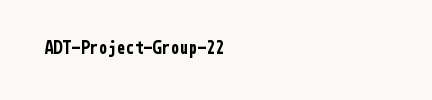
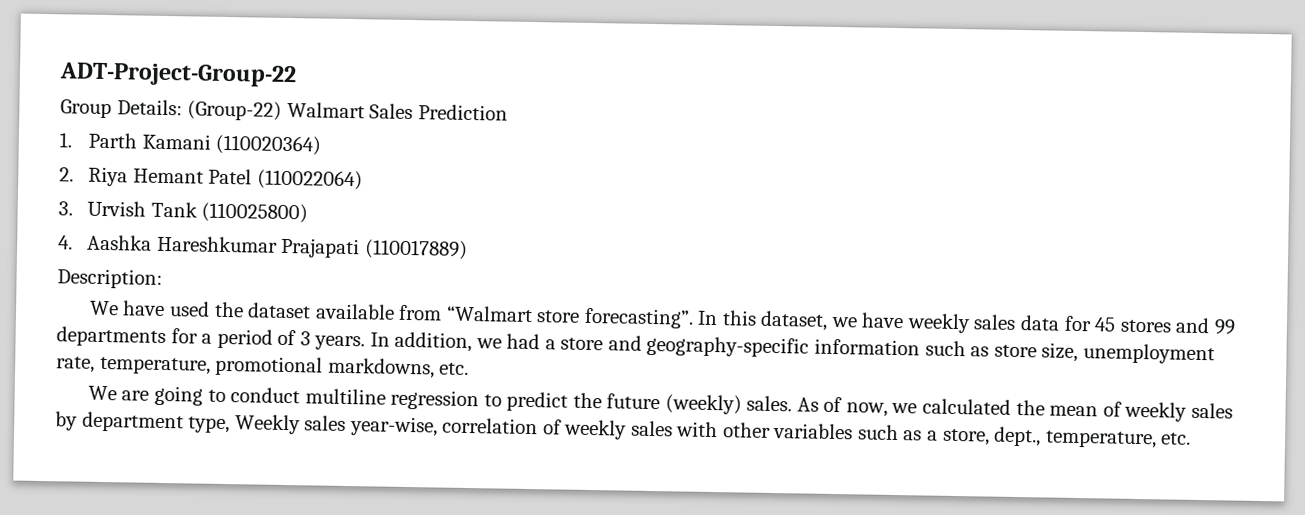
(224, 49) none -> [60,99,508,121] [59,132,322,156] [59,166,363,191] [58,200,309,224] [58,234,468,260] [57,268,163,289] [88,300,1236,335] [56,326,1215,365] [56,355,470,379] [87,385,1233,422] [55,411,1192,449] // Group Details: (Group-22) Walmart Sales Prediction // 1. Parth Kamani (110020364) // 2. Riya Hemant Patel (110022064) // 3. Urvish Tank (110025800) // 4. Aashka Hareshkumar Prajapati (110017889) // Description: // We have used the dataset available from “Walmart store forecasting”. In this dataset, we have weekly sales data for 45 stores and 99 departments for a period of 3 years. In addition, we had a store and geography-specific information such as store size, unemployment rate, temperature, promotional markdowns, etc. // We are going to conduct multiline regression to predict the future (weekly) sales. As of now, we calculated the mean of weekly sales by department type, Weekly sales year-wise, correlation of weekly sales with other variables such as a store, dept., temperature, etc.

